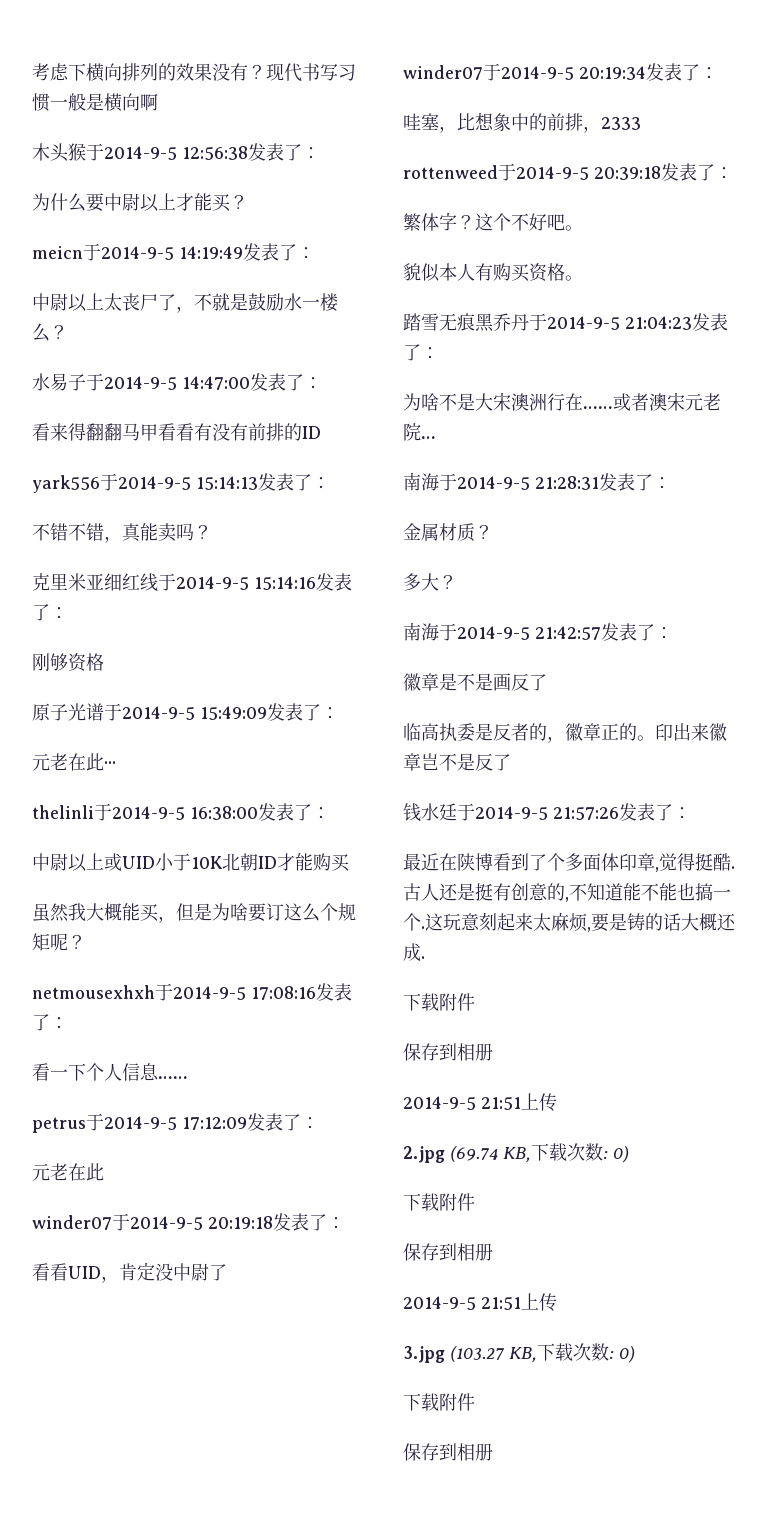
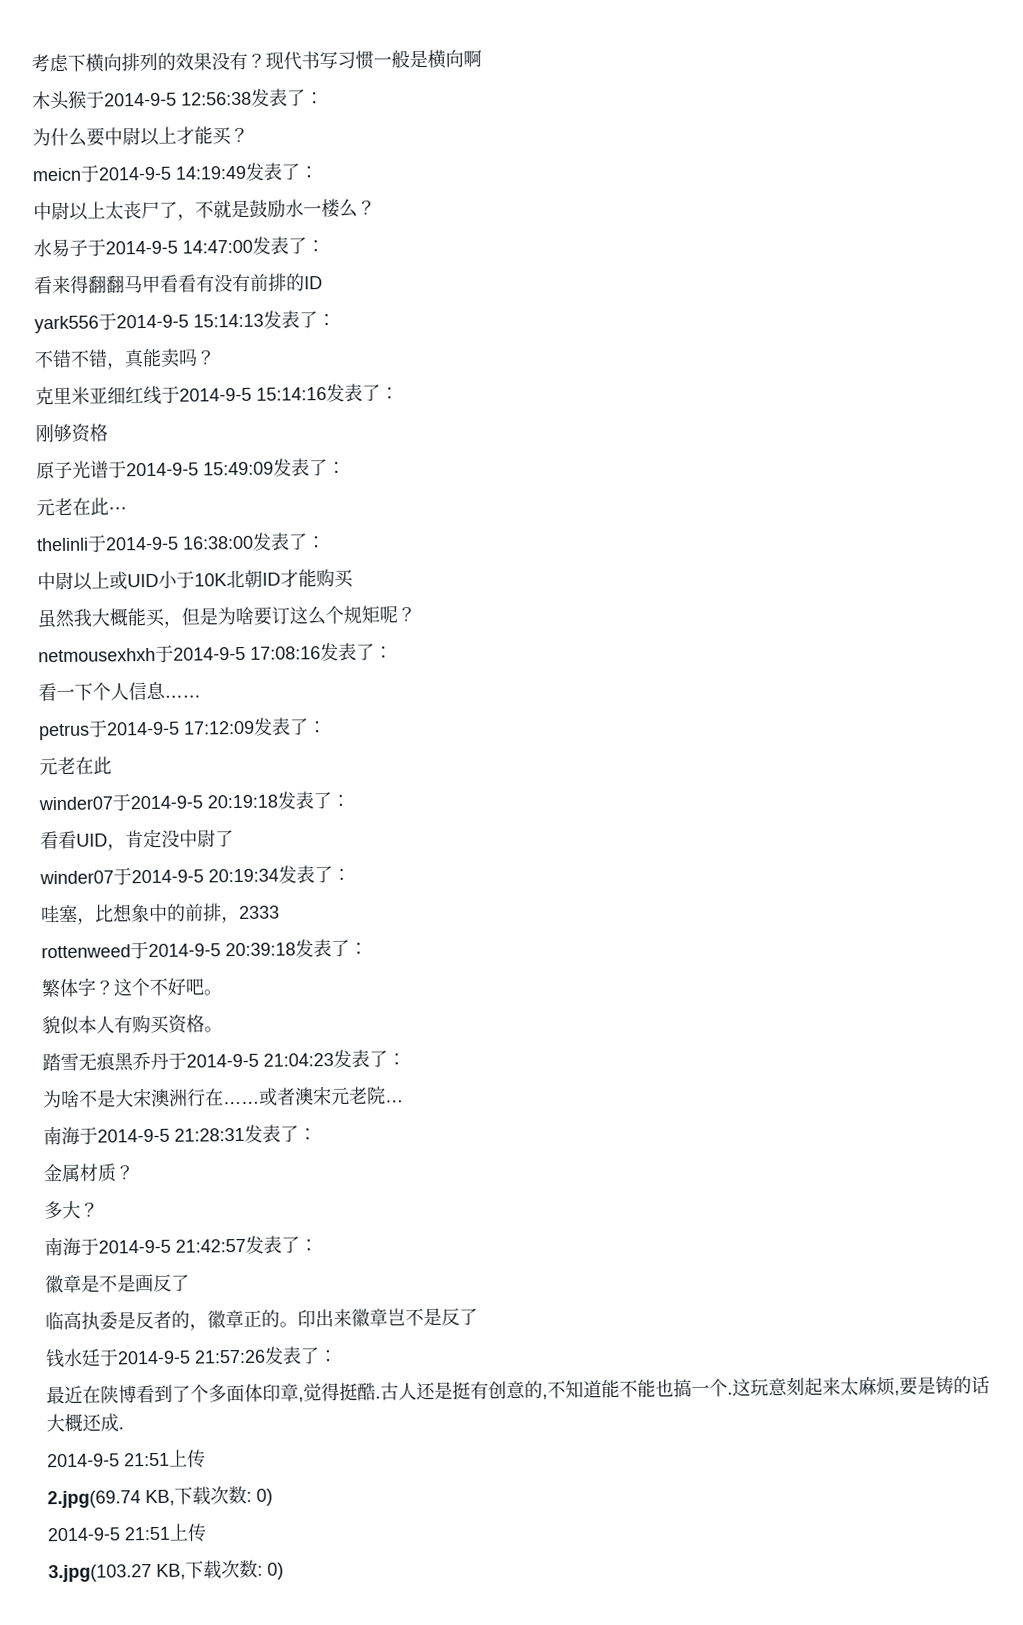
[403,993,475,1011] [403,1043,493,1061] [403,1093,557,1112] [403,1143,629,1163] [403,1193,475,1211] [403,1243,493,1261] [403,1293,557,1312] [403,1343,635,1363] [403,1393,475,1411] [403,1443,493,1461] // 下载附件 // 保存到相册 // 2014-9-5 21:51上传 // 2.jpg (69.74 KB,下载次数: 0) // 下载附件 // 保存到相册 // 2014-9-5 21:51上传 // 3.jpg (103.27 KB,下载次数: 0) // 下载附件 // 保存到相册 -> [47,1449,206,1469] [47,1485,273,1509] [47,1523,207,1543] [48,1559,284,1583] // 2014-9-5 21:51上传 // 2.jpg(69.74 KB,下载次数: 0) // 2014-9-5 21:51上传 // 3.jpg(103.27 KB,下载次数: 0)

